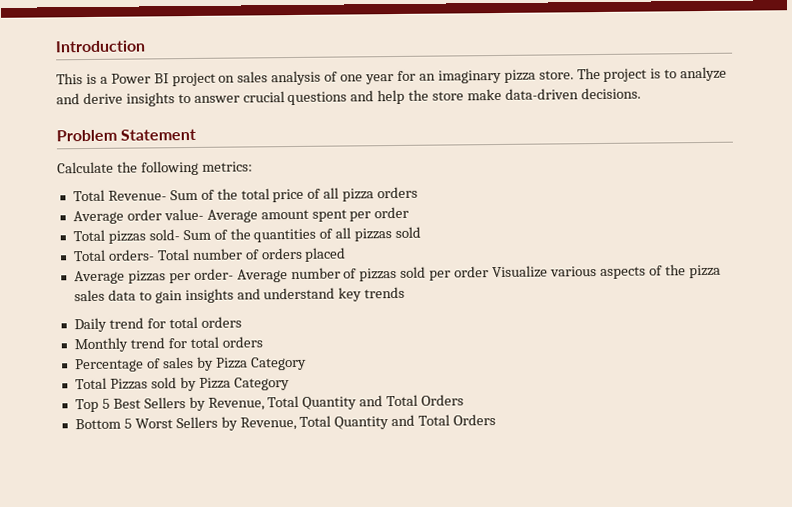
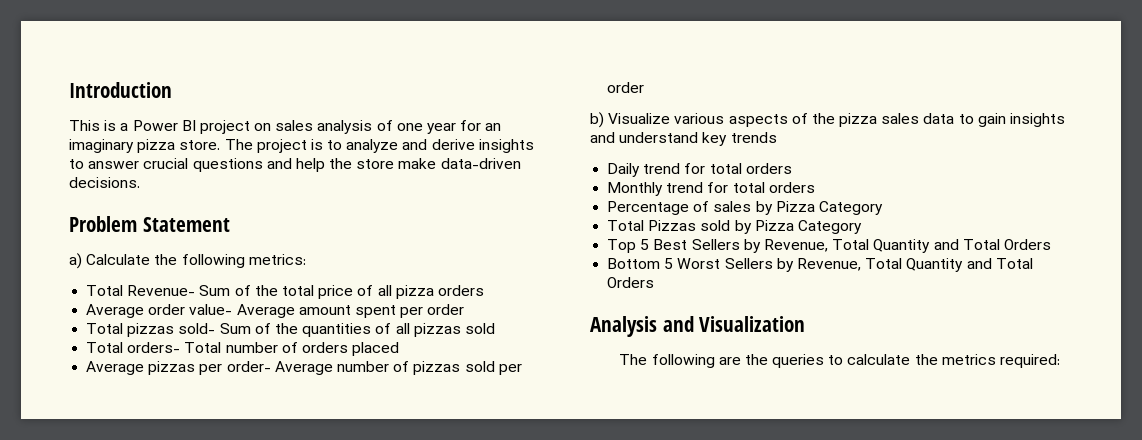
(197, 134) none -> [69,253,82,269] a)
(490, 272) none -> [590,112,604,128] // b)
(497, 420) none -> [590,316,806,337] [619,354,1061,368] // Analysis and Visualization // The following are the queries to calculate the metrics required:

